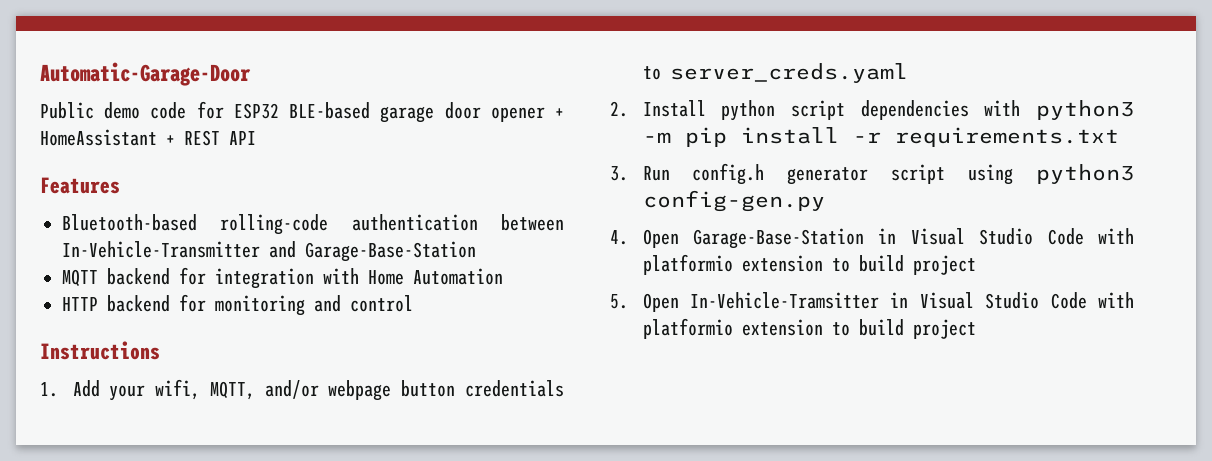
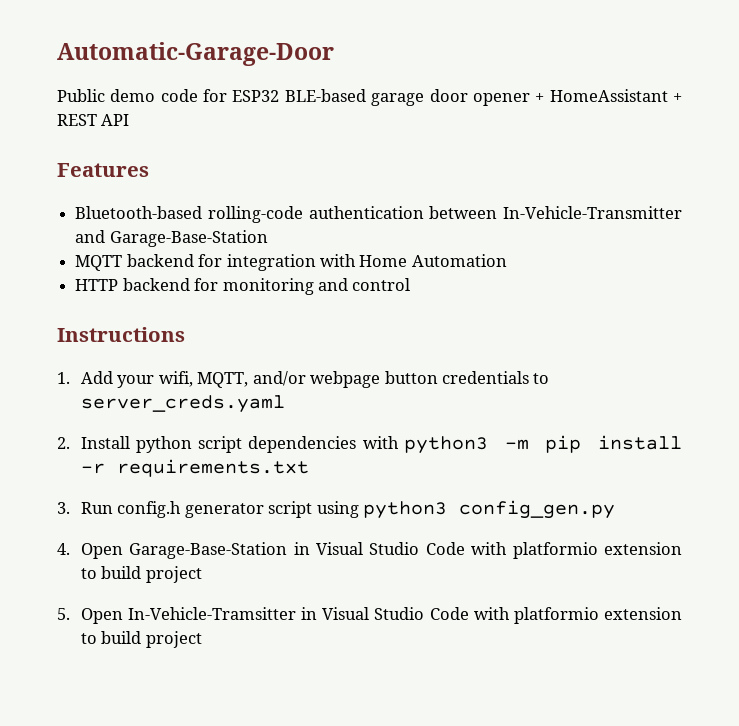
[642,190,825,212] config-gen.py -> [459,500,616,519] config_gen.py

